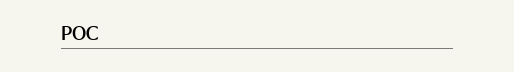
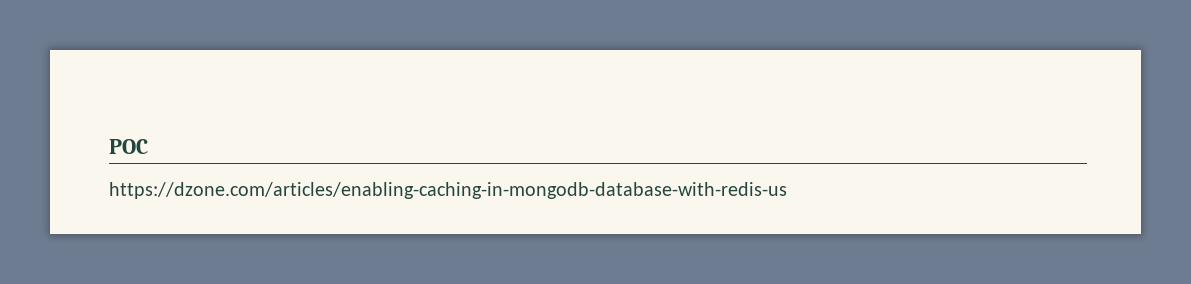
(98, 33) none -> [109,182,787,199] // https://dzone.com/articles/enabling-caching-in-mongodb-database-with-redis-us

